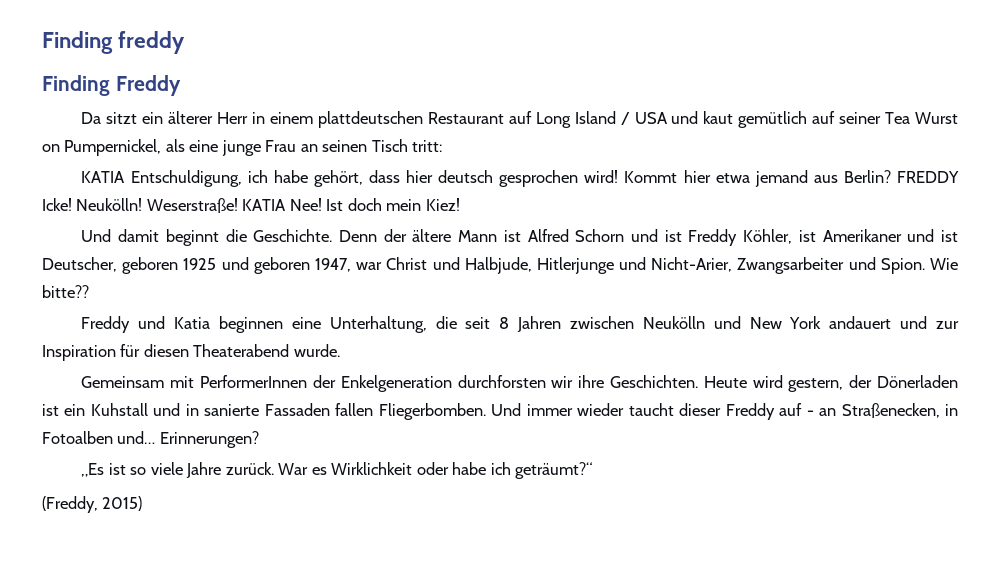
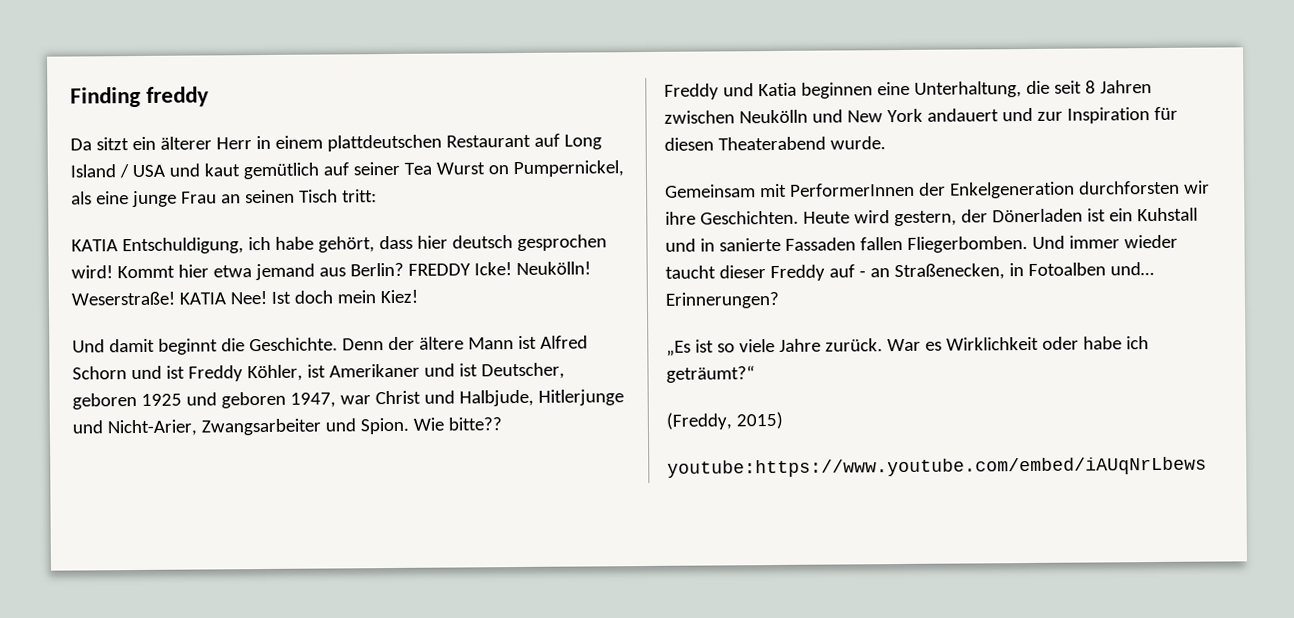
[42,75,181,96] // Finding Freddy -> (210, 96) none
(143, 503) none -> [667,456,1207,478] // youtube:https://www.youtube.com/embed/iAUqNrLbews

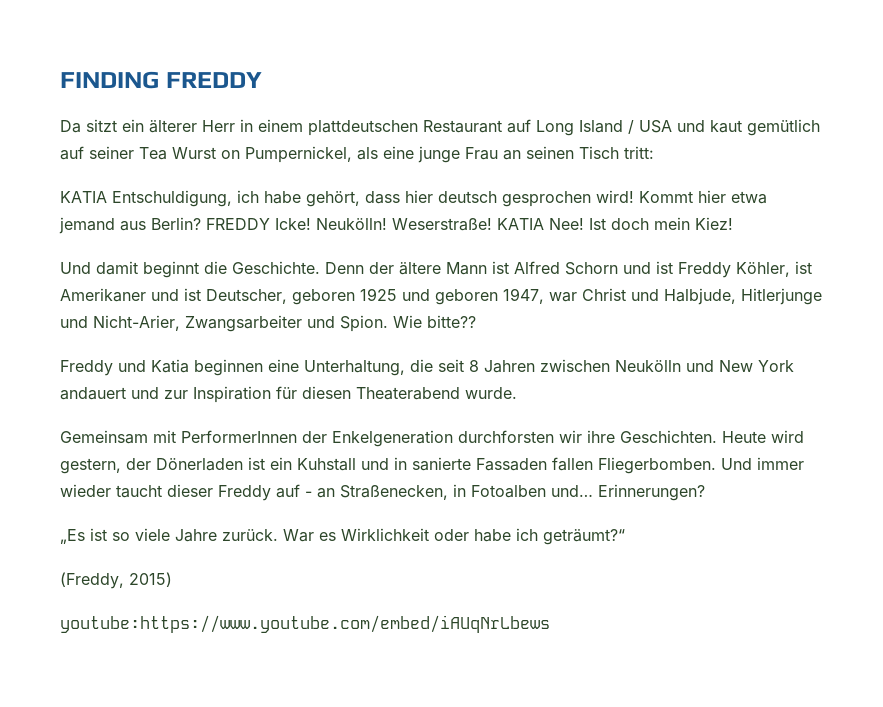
[70,86,210,108] Finding freddy -> [60,71,262,89] FINDING FREDDY

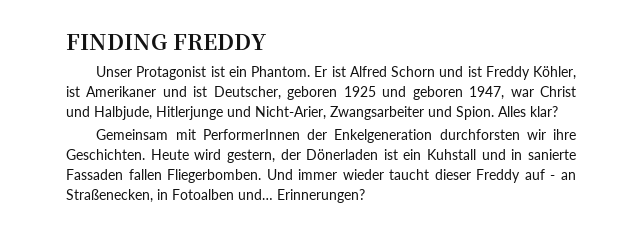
[60,119,820,136] [60,146,654,163] [60,190,767,207] [59,217,733,234] [60,261,487,278] Da sitzt ein älterer Herr in einem plattdeutschen Restaurant auf Long Island / USA und kaut gemütlich auf seiner Tea Wurst on Pumpernickel, als eine junge Frau an seinen Tisch tritt: // KATIA Entschuldigung, ich habe gehört, dass hier deutsch gesprochen wird! Kommt hier etwa jemand aus Berlin? FREDDY Icke! Neukölln! Weserstraße! KATIA Nee! Ist doch mein Kiez! // Und damit beginnt die Geschichte. Denn der ältere Mann -> [96,66,328,80] Unser Protagonist ist ein Phantom. Er
[393,315,476,328] [60,359,794,376] [60,386,517,403] Wie bitte?? // Freddy und Katia beginnen eine Unterhaltung, die seit 8 Jahren zwischen Neukölln und New York andauert und zur Inspiration für diesen Theaterabend wurde. -> [498,106,558,117] Alles klar?
[60,528,625,545] [60,572,172,589] [60,615,550,633] // „Es ist so viele Jahre zurück. War es Wirklichkeit oder habe ich geträumt?“ // (Freddy, 2015) // youtube:https://www.youtube.com/embed/iAUqNrLbews -> (365, 196) none

